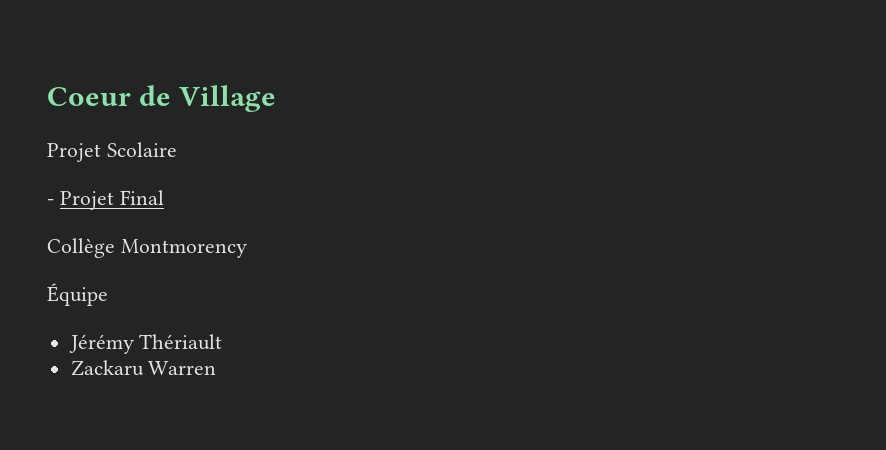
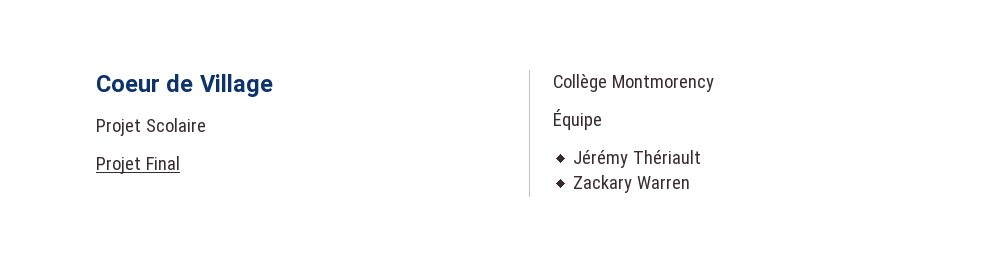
[47,199,54,205] - -> (206, 125) none
[70,360,144,376] Zackaru -> [573,175,633,193] Zackary

